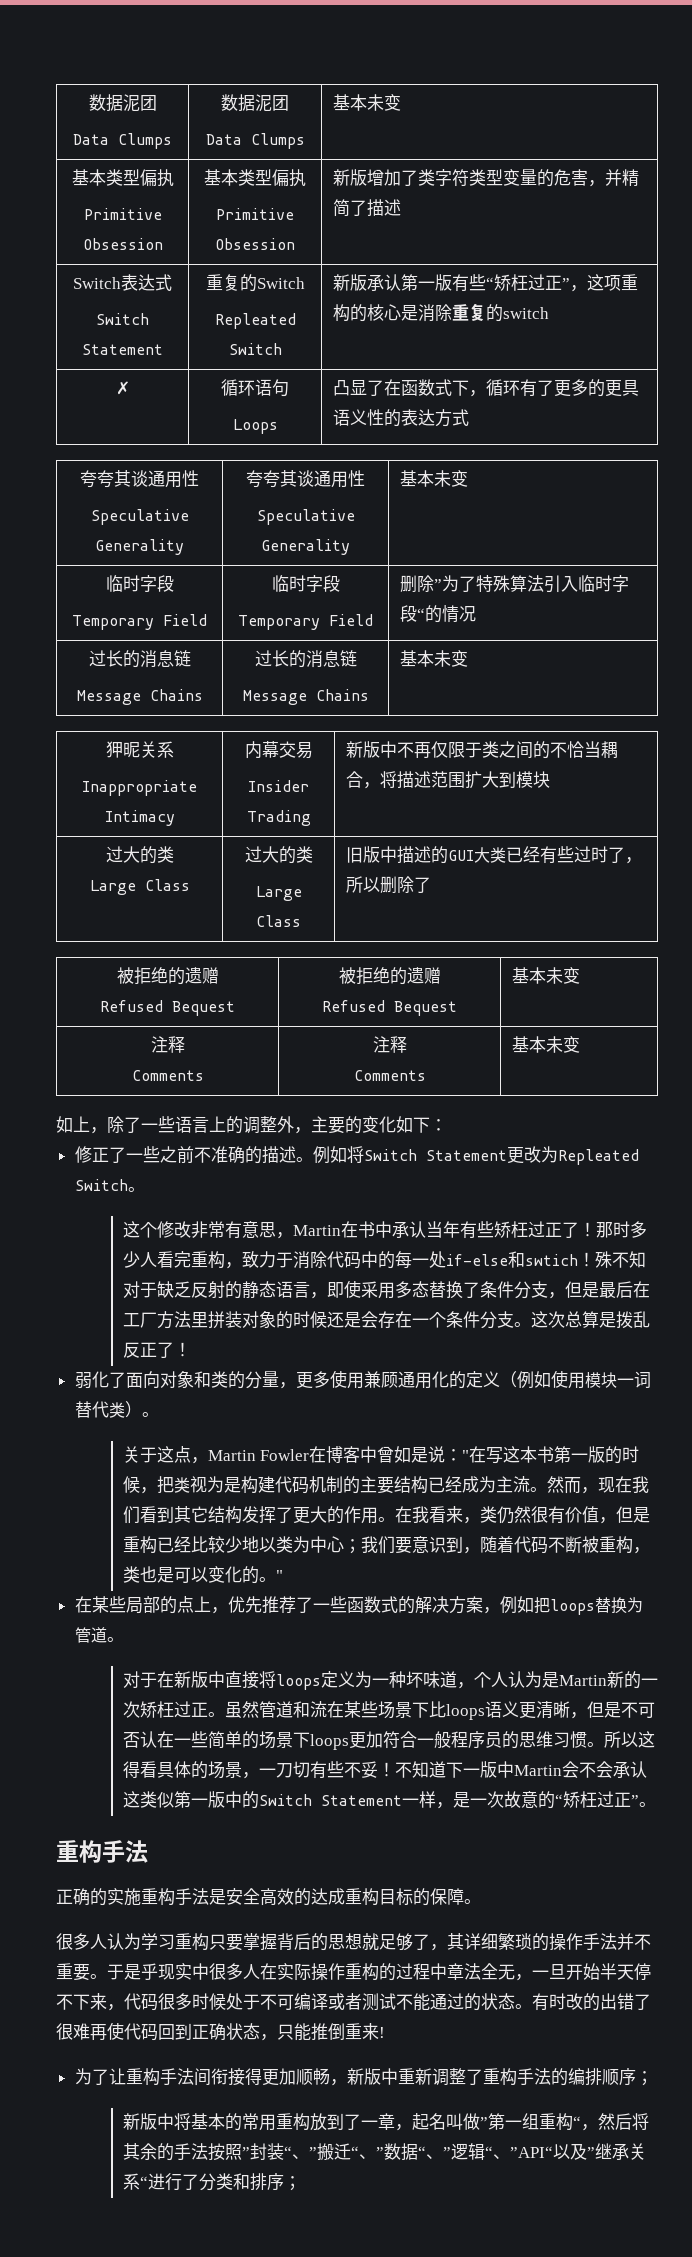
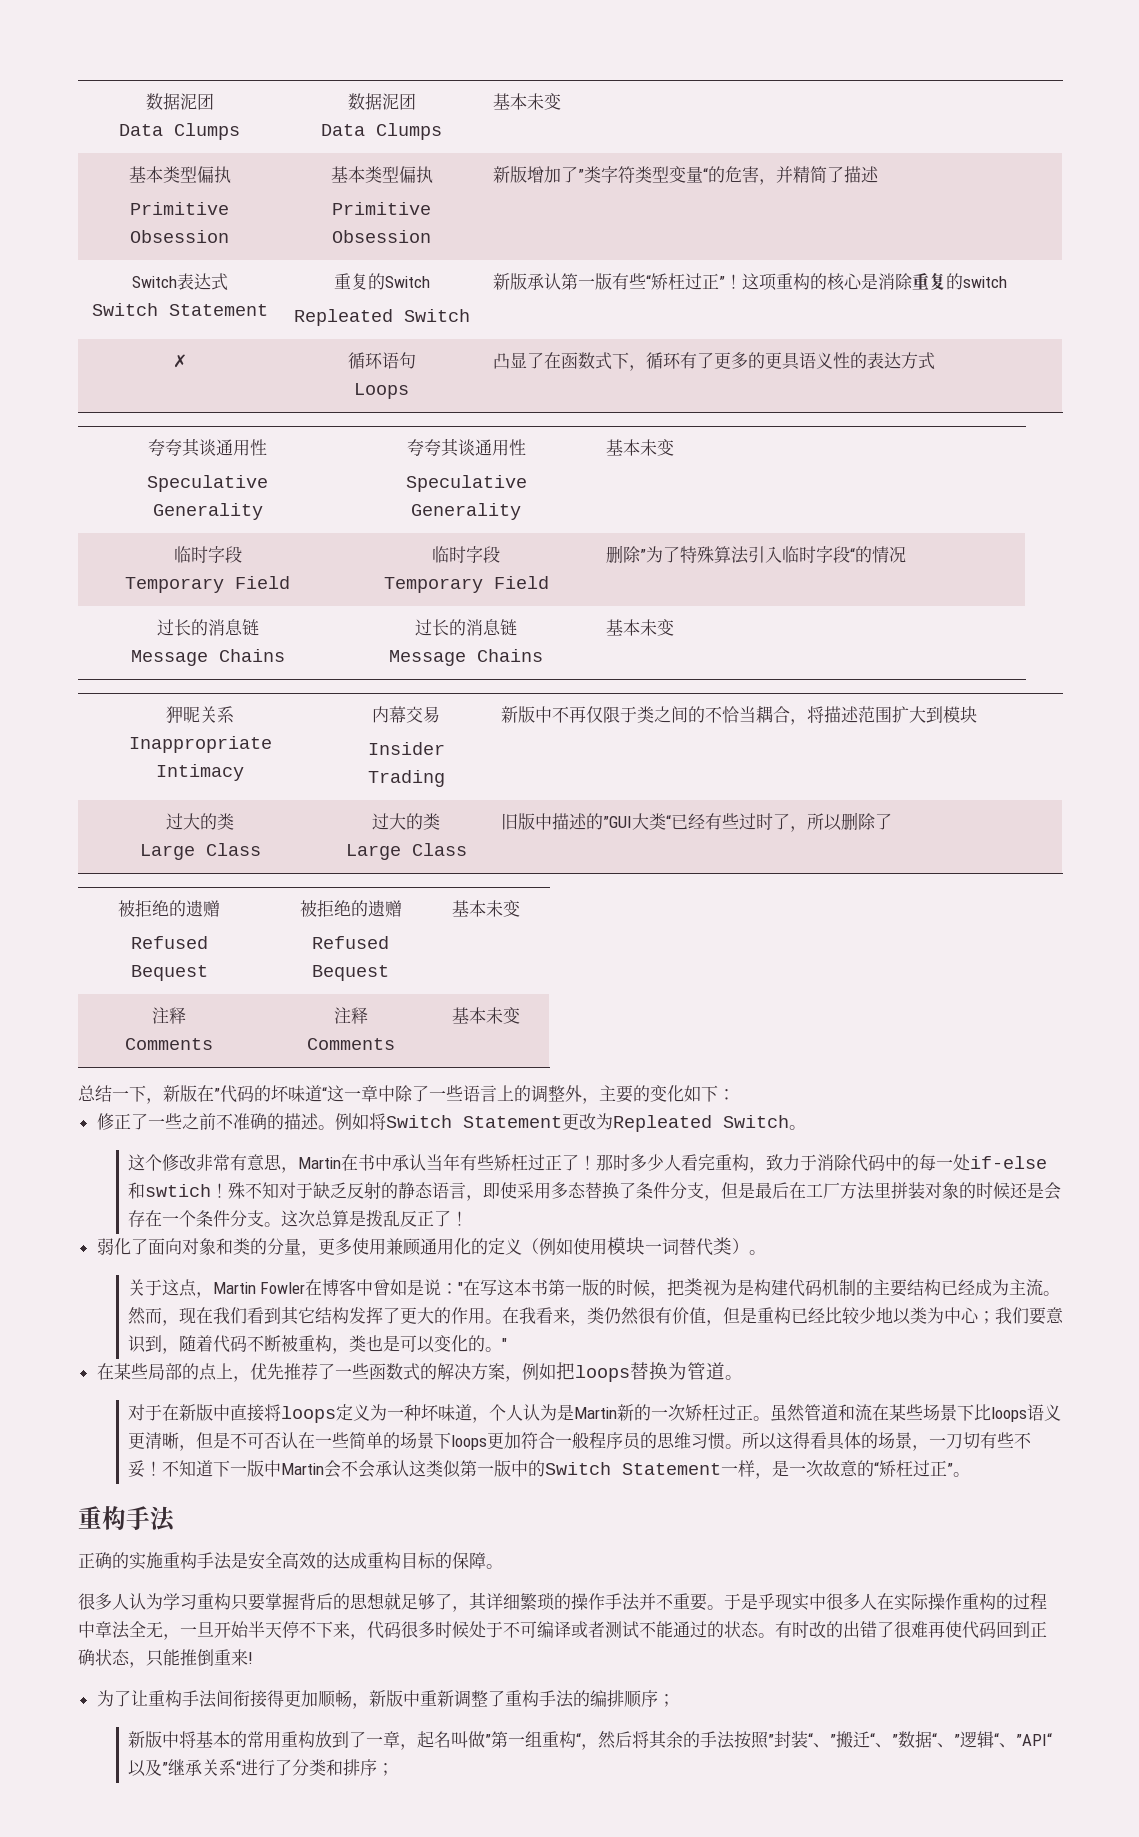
(419, 178) none -> [577,169,584,181] ”
(538, 177) none -> [702,168,708,181] “
[570,285,588,292] ， -> [724,274,742,289] ！
[448,847,507,863] GUI大类 -> [602,813,671,830] ”GUI大类“
[56,1116,107,1134] 如上， -> [78,1085,395,1104] 总结一下，新版在”代码的坏味道“这一章中

